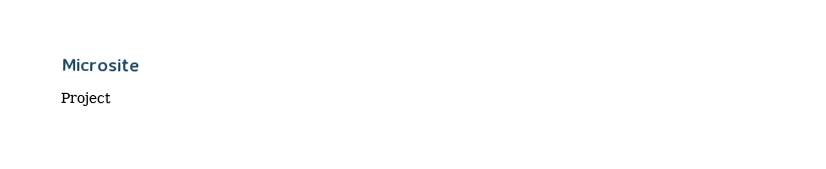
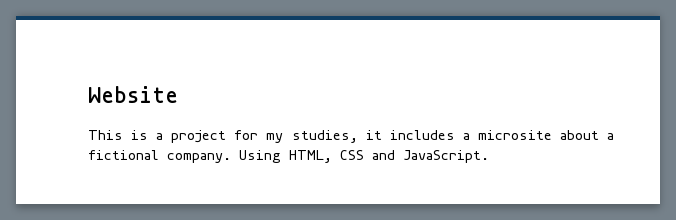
[61,58,140,72] [60,91,111,107] Microsite // Project -> [88,86,178,103] [88,130,614,143] [88,150,489,163] Website // This is a project for my studies, it includes a microsite about a fictional company. Using HTML, CSS and JavaScript.

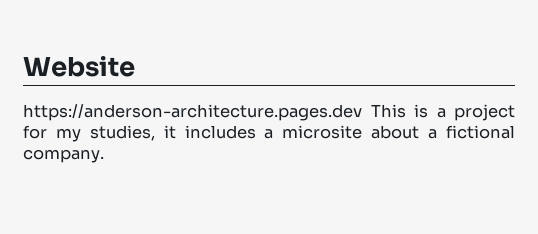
(178, 94) none -> [23,104,362,121] https://anderson-architecture.pages.dev
[239,150,489,163] Using HTML, CSS and JavaScript. -> (104, 156) none

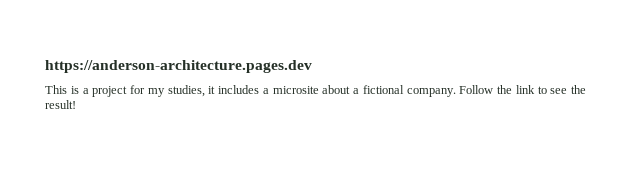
[23,56,135,77] [23,104,362,121] Website // https://anderson-architecture.pages.dev -> [45,60,312,73] https://anderson-architecture.pages.dev //
(104, 156) none -> [459,85,586,94] [45,100,76,109] Follow the link to see the result!

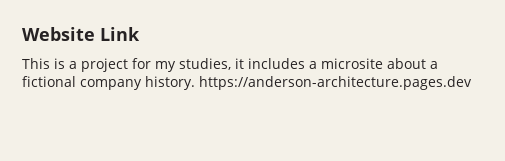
[45,60,312,73] https://anderson-architecture.pages.dev -> [22,27,140,41] Website Link
[406,85,586,97] [45,100,76,109] company. Follow the link to see the result! -> [80,76,472,90] company history. https://anderson-architecture.pages.dev

